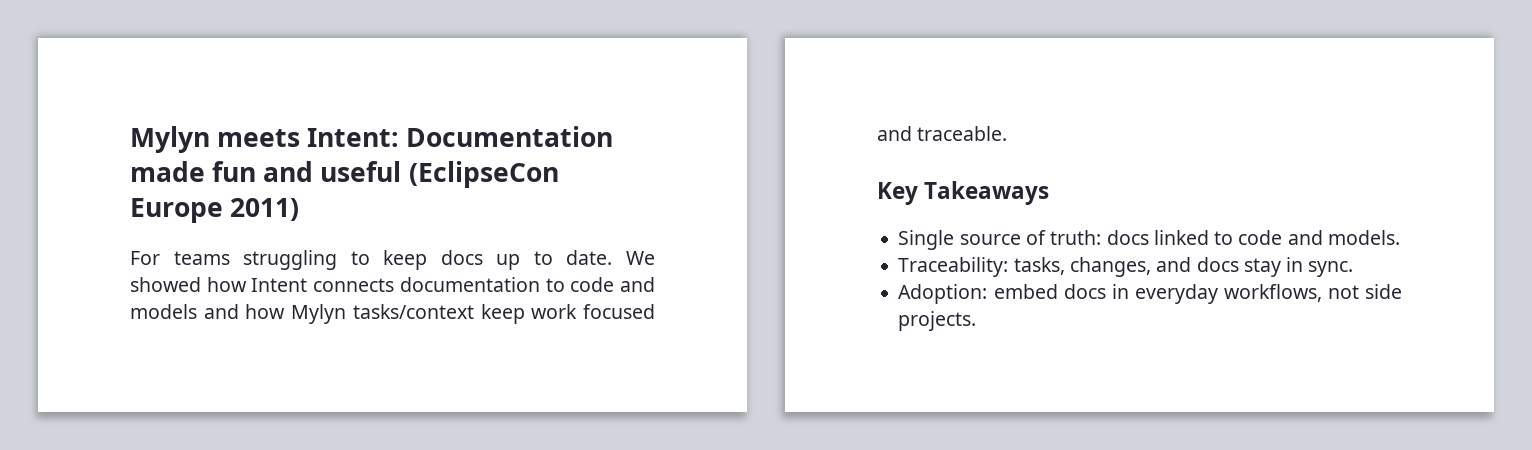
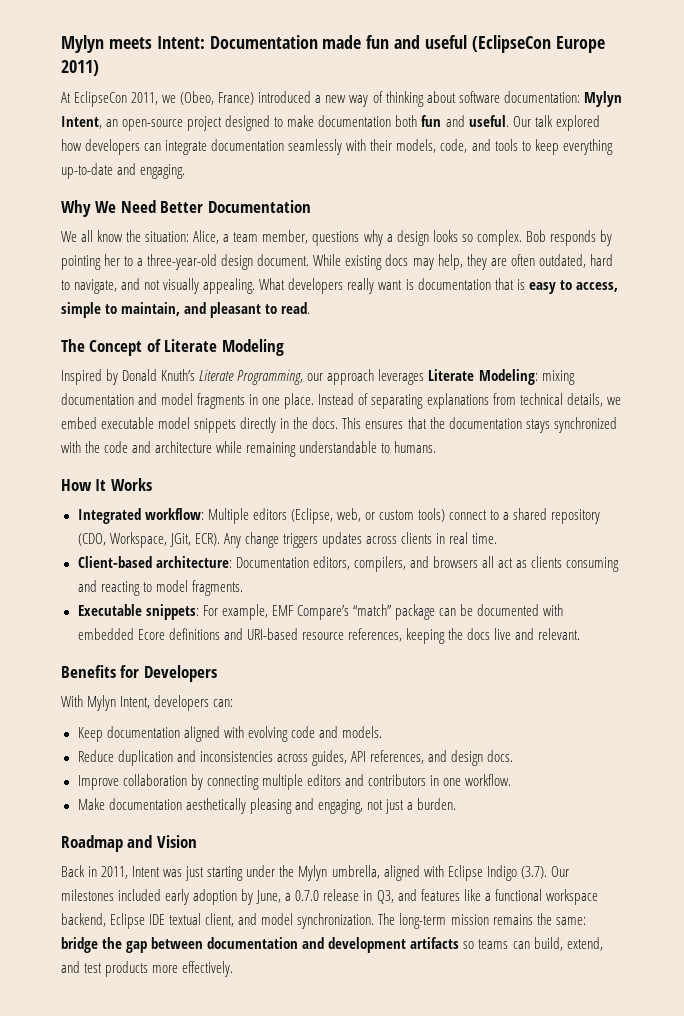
[130,250,655,270] [130,277,655,292] [130,304,655,324] [877,126,1008,141] [877,181,1050,205] [898,230,1400,250] [898,257,1354,277] [898,284,1402,304] [898,311,977,331] For teams struggling to keep docs up to date. We showed how Intent connects documentation to code and models and how Mylyn tasks/context keep work focused and traceable. // Key Takeaways // Single source of truth: docs linked to code and models. // Traceability: tasks, changes, and docs stay in sync. // Adoption: embed docs in everyday workflows, not side projects. -> [61,91,622,107] [61,115,600,131] [61,139,613,155] [61,163,186,179] [61,200,311,217] [61,230,612,246] [61,254,613,270] [61,278,618,294] [61,302,311,318] [61,339,284,356] [61,369,575,385] [61,393,621,409] [61,417,617,433] [61,441,437,457] [61,478,152,491] [77,508,601,524] [77,532,498,548] [77,556,620,572] [77,580,243,596] [77,604,564,620] [77,628,581,644] [61,665,217,682] [61,695,234,711] [77,726,382,742] [77,750,513,766] [77,774,512,790] [77,798,456,814] [61,835,197,852] [61,865,569,881] [61,889,598,905] [61,913,586,929] [61,937,603,953] [61,961,234,977] At EclipseCon 2011, we (Obeo, France) introduced a new way of thinking about software documentation: Mylyn Intent, an open-source project designed to make documentation both fun and useful. Our talk explored how developers can integrate documentation seamlessly with their models, code, and tools to keep everything up-to-date and engaging. // Why We Need Better Documentation // We all know the situation: Alice, a team member, questions why a design looks so complex. Bob responds by pointing her to a three-year-old design document. While existing docs may help, they are often outdated, hard to navigate, and not visually appealing. What developers really want is documentation that is easy to access, simple to maintain, and pleasant to read. // The Concept of Literate Modeling // Inspired by Donald Knuth’s Literate Programming, our approach leverages Literate Modeling: mixing documentation and model fragments in one place. Instead of separating explanations from technical details, we embed executable model snippets directly in the docs. This ensures that the documentation stays synchronized with the code and architecture while remaining understandable to humans. // How It Works // Integrated workflow: Multiple editors (Eclipse, web, or custom tools) connect to a shared repository (CDO, Workspace, JGit, ECR). Any change triggers updates across clients in real time. // Client-based architecture: Documentation editors, compilers, and browsers all act as clients consuming and reacting to model fragments. // Executable snippets: For example, EMF Compare’s “match” package can be documented with embedded Ecore definitions and URI-based resource references, keeping the docs live and relevant. // Benefits for Developers // With Mylyn Intent, developers can: // Keep documentation aligned with evolving code and models. // Reduce duplication and inconsistencies across guides, API references, and design docs. // Improve collaboration by connecting multiple editors and contributors in one workflow. // Make documentation aesthetically pleasing and engaging, not just a burden. // Roadmap and Vision // Back in 2011, Intent was just starting under the Mylyn umbrella, aligned with Eclipse Indigo (3.7). Our milestones included early adoption by June, a 0.7.0 release in Q3, and features like a functional workspace backend, Eclipse IDE textual client, and model synchronization. The long-term mission remains the same: bridge the gap between documentation and development artifacts so teams can build, extend, and test products more effectively.

